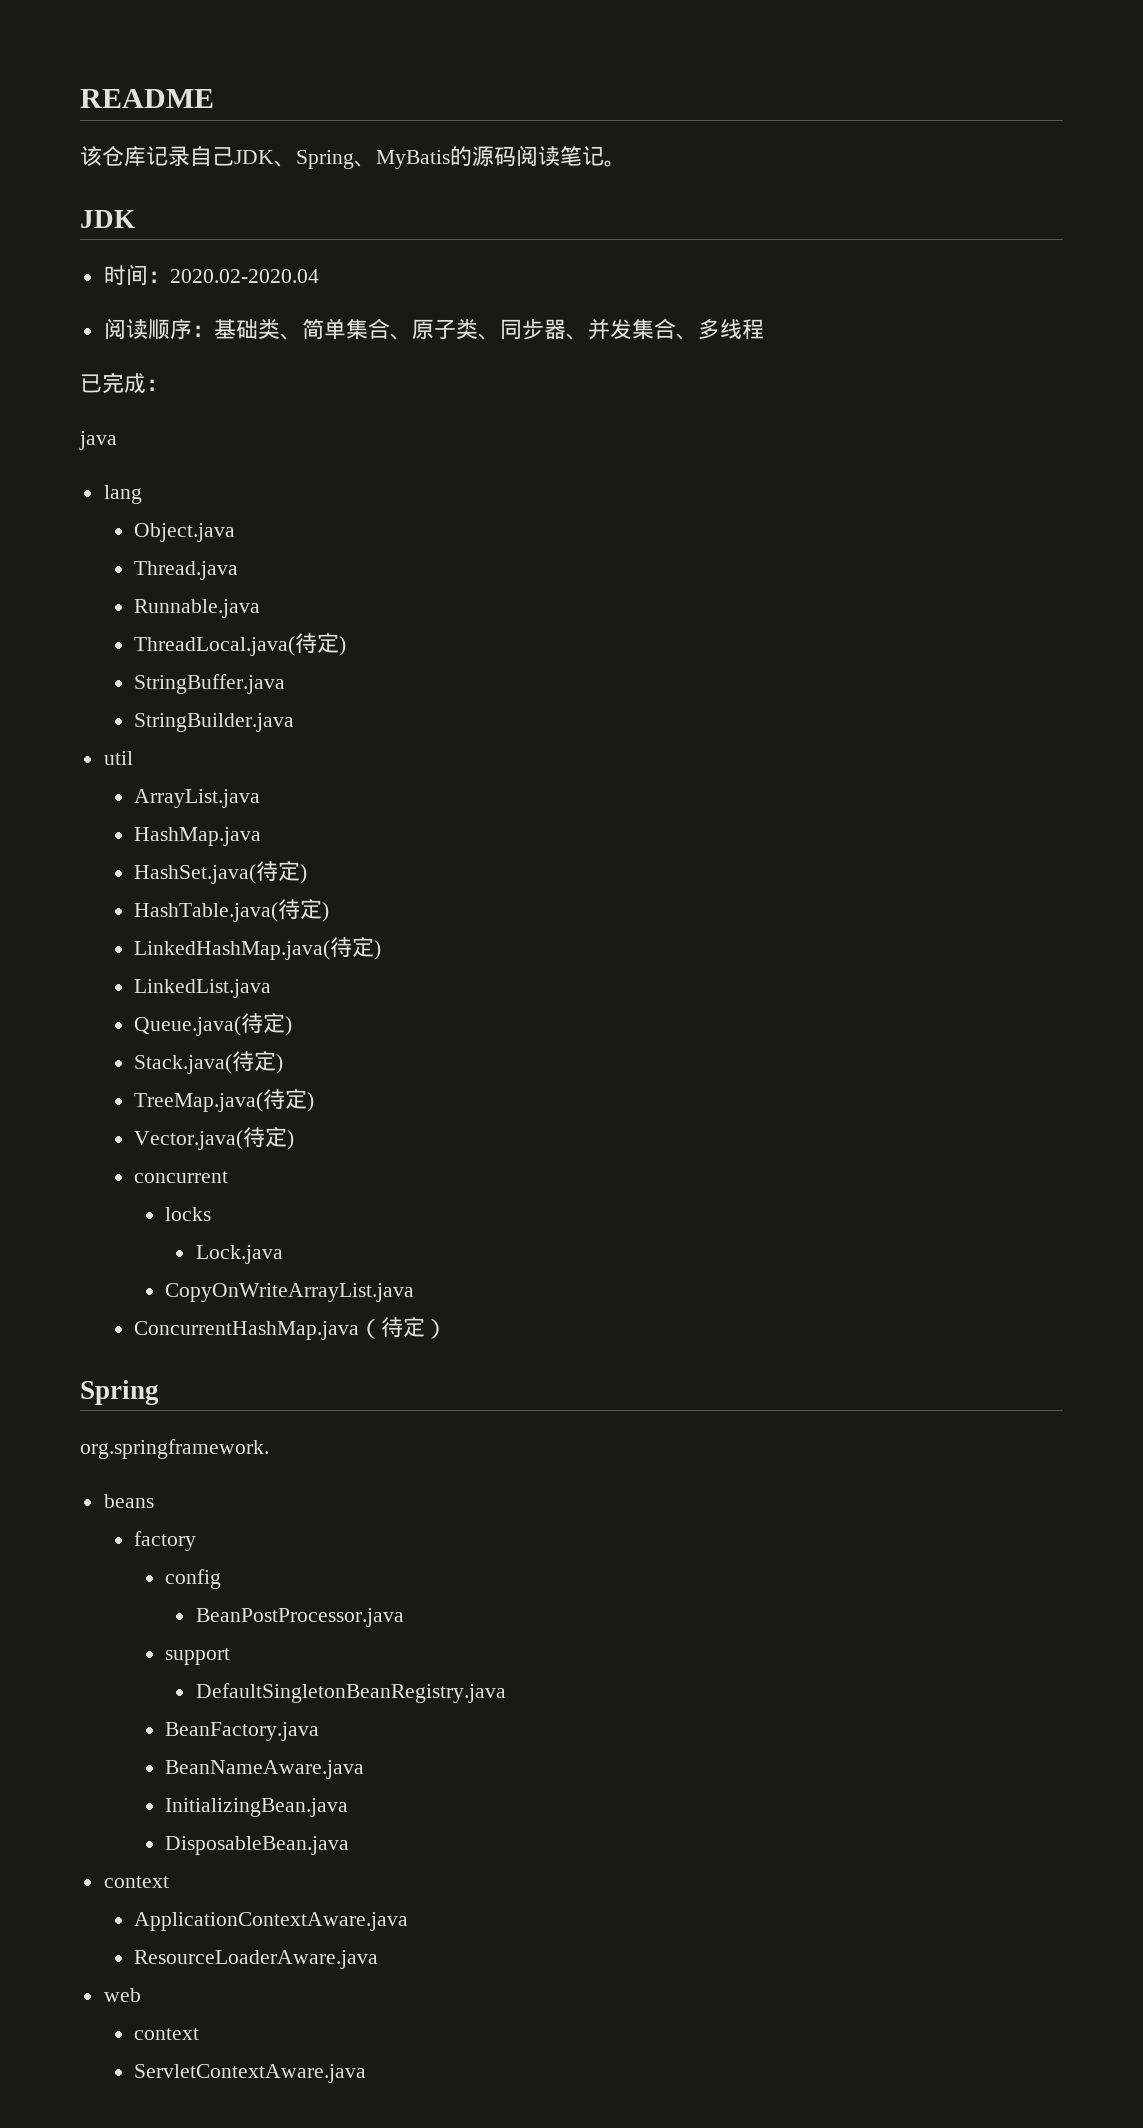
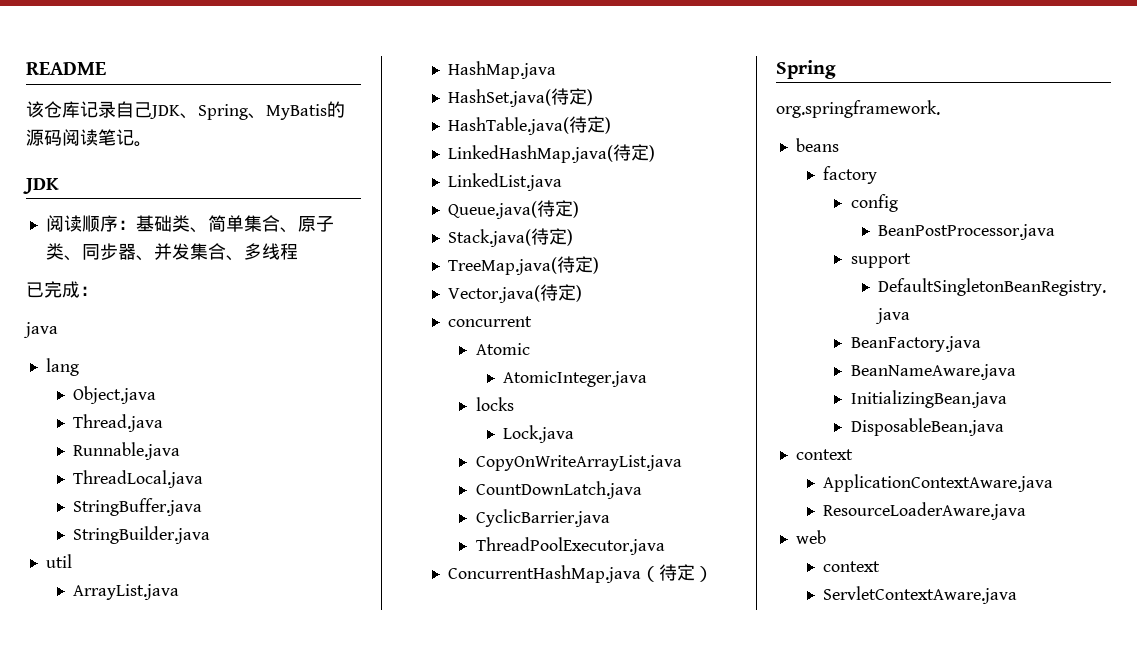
[103,264,319,286] // 时间：2020.02-2020.04 -> (59, 186) none
[134,633,347,656] ThreadLocal.java(待定) -> [73,470,204,488] ThreadLocal.java
(229, 1177) none -> [475,343,530,355] [502,371,647,387] // Atomic // AtomicInteger.java
(414, 1292) none -> [475,481,642,499] [475,509,610,527] [475,537,665,555] // CountDownLatch.java // CyclicBarrier.java // ThreadPoolExecutor.java

